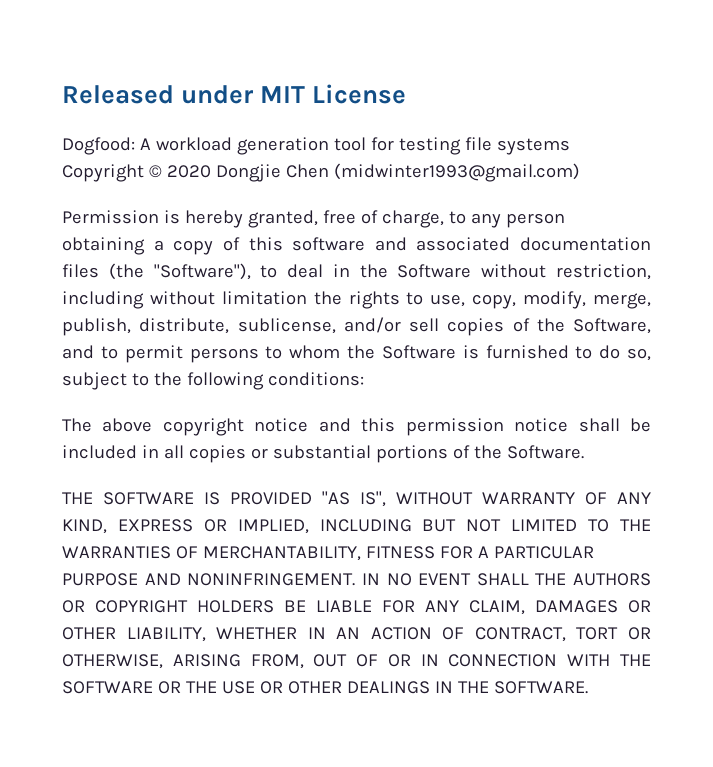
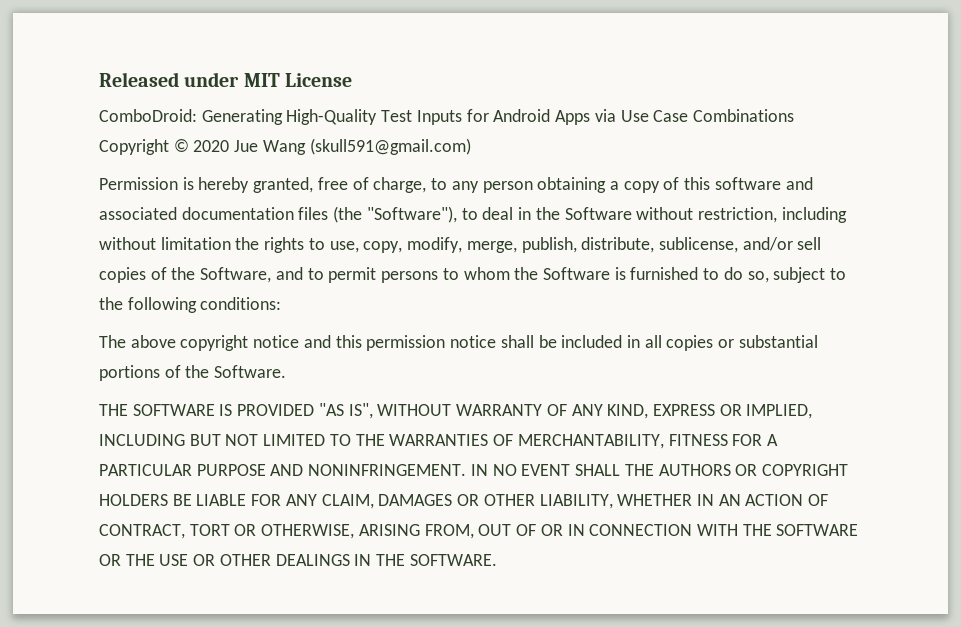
[62,137,570,155] [62,163,580,182] Dogfood: A workload generation tool for testing file systems Copyright © 2020 Dongjie Chen (midwinter1993@gmail.com) -> [99,109,794,125] [99,138,471,155] ComboDroid: Generating High-Quality Test Inputs for Android Apps via Use Case Combinations Copyright © 2020 Jue Wang (skull591@gmail.com)

